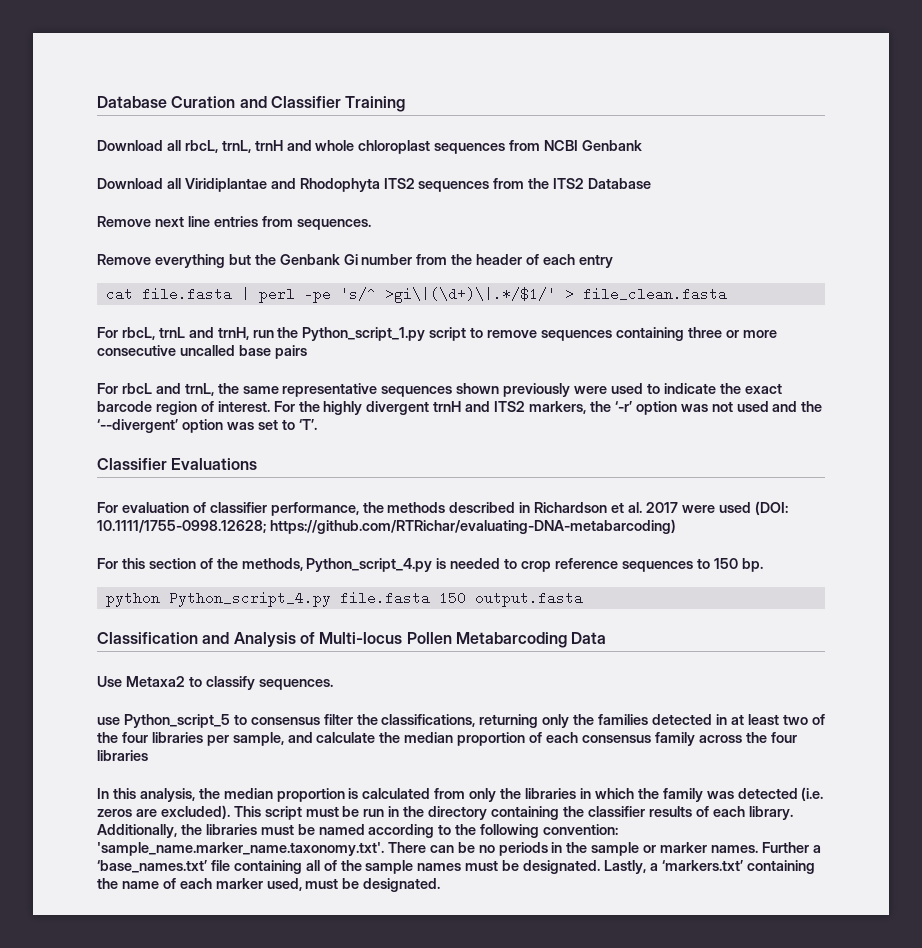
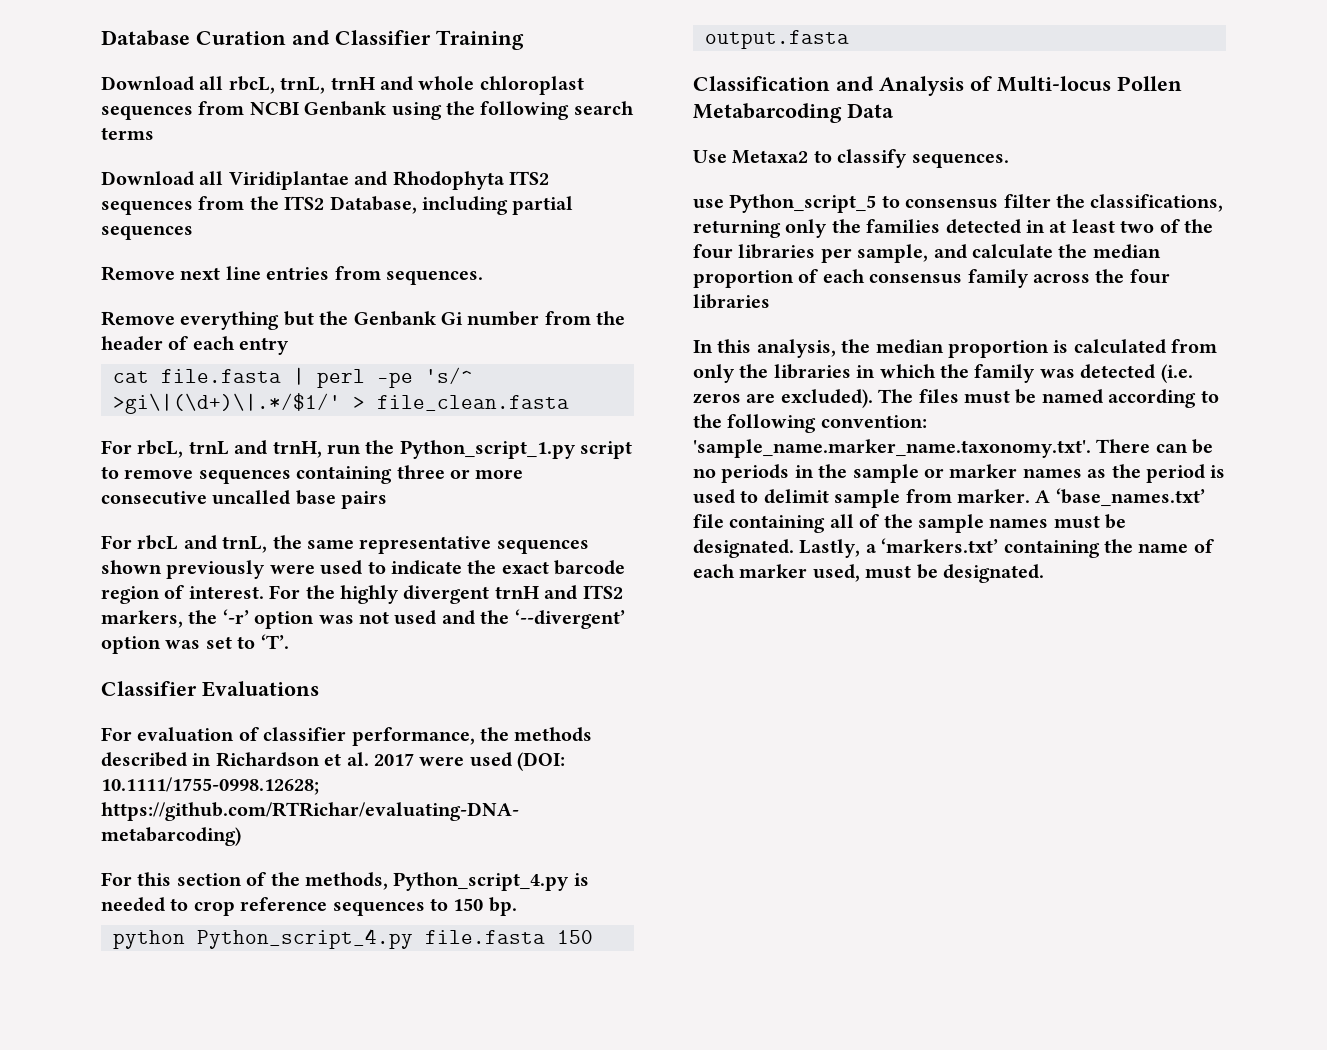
(643, 145) none -> [391,101,634,120] [101,127,154,140] using the following search terms
[588,178,652,189] Database -> [329,196,574,215] [101,225,193,240] Database, including partial sequences
[233,806,793,820] [97,824,257,838] This script must be run in the directory containing the classifier results of each library. Additionally, the libraries -> [878,389,959,403] The files
[711,842,821,853] names. Further a -> [1022,464,1226,483] [693,489,1051,508] names as the period is used to delimit sample from marker. A

